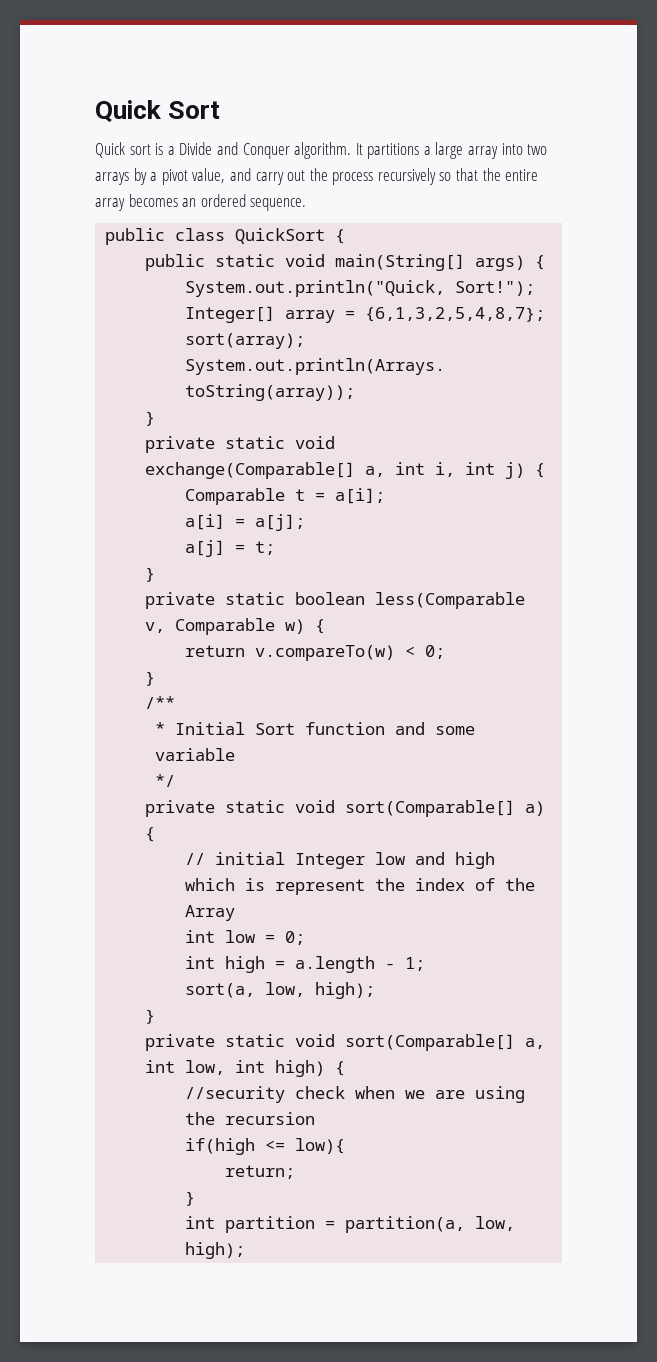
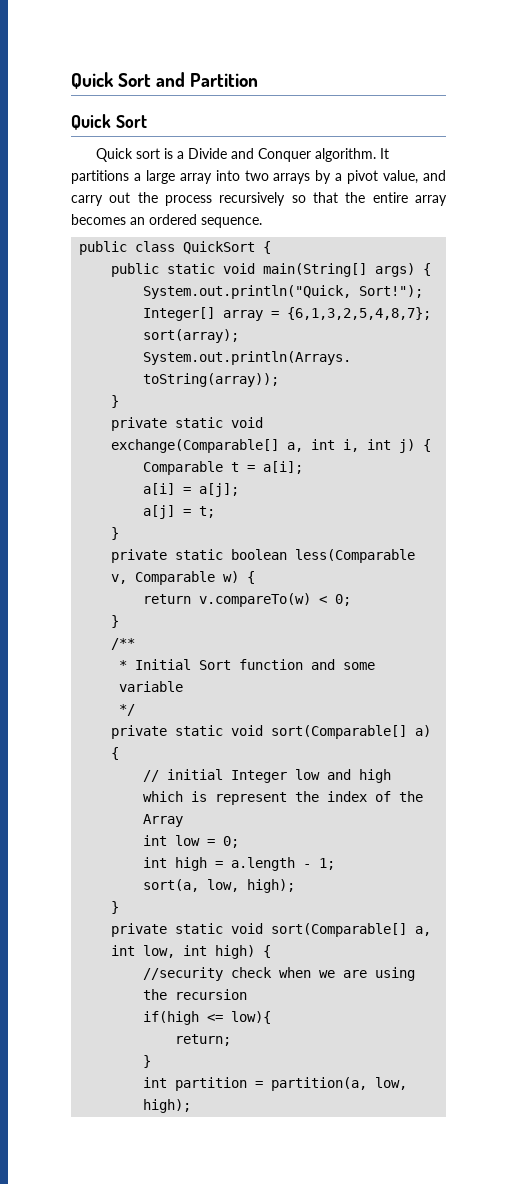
[95,100,221,123] Quick Sort -> [71,72,259,89] [71,114,147,130] Quick Sort and Partition // Quick Sort

